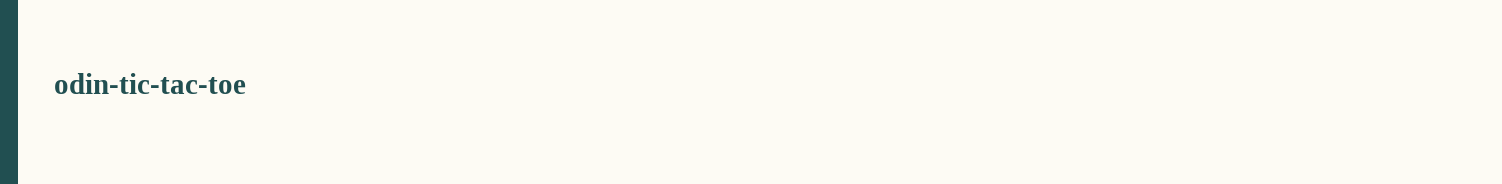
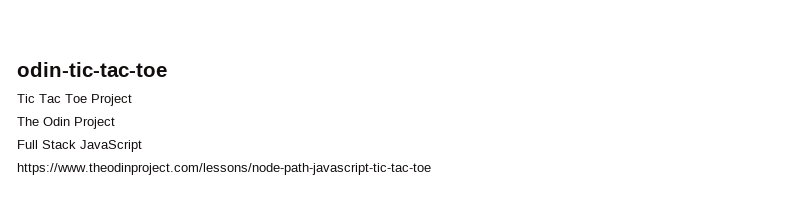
(246, 83) none -> [17,94,132,106] [17,117,115,129] [17,140,142,152] [17,163,431,175] // Tic Tac Toe Project // The Odin Project // Full Stack JavaScript // https://www.theodinproject.com/lessons/node-path-javascript-tic-tac-toe

